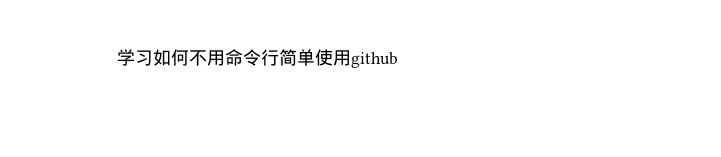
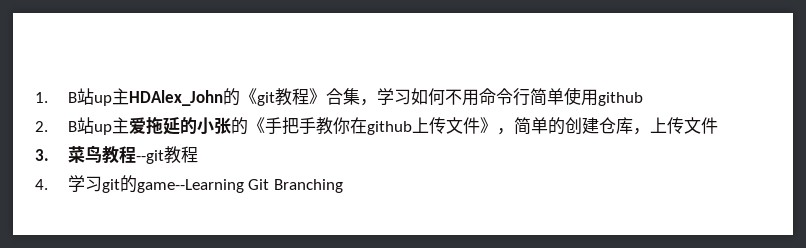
(116, 57) none -> [35,88,377,106] 1. B站up主HDAlex_John的《git教程》合集，
(398, 60) none -> [35,117,718,135] [35,145,198,164] [35,175,344,193] // 2. B站up主爱拖延的小张的《手把手教你在github上传文件》，简单的创建仓库，上传文件 // 3.菜鸟教程--git教程 // 4.学习git的game--Learning Git Branching

